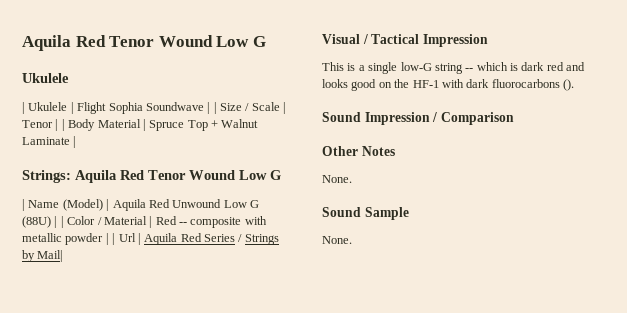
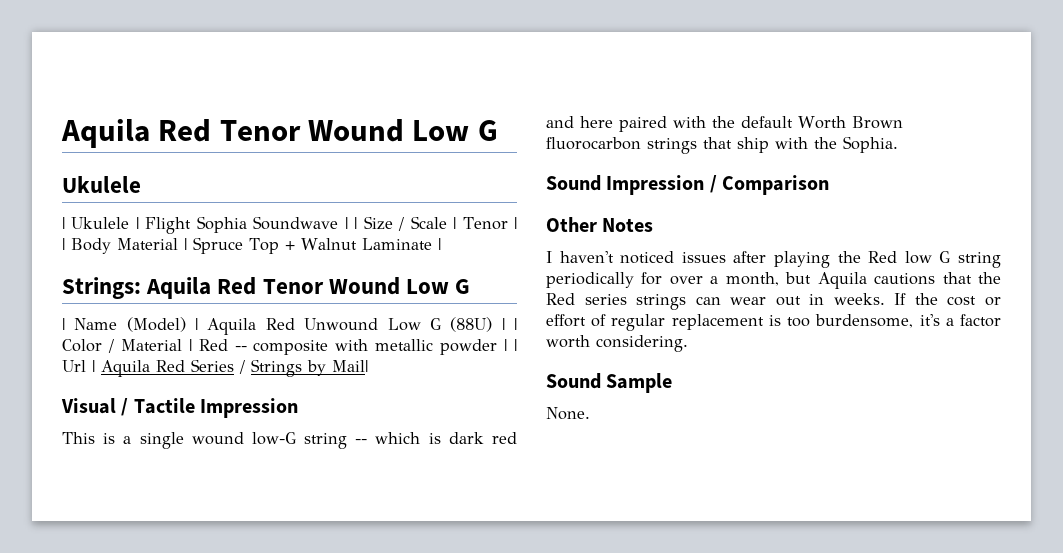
[371,34,420,44] Tactical -> [133,398,195,414] Tactile
(398, 68) none -> [191,432,244,445] wound
[322,79,574,91] looks good on the HF-1 with dark fluorocarbons (). -> [580,116,903,132] [546,136,898,154] here paired with the default Worth Brown fluorocarbon strings that ship with the Sophia.
[322,175,352,183] None. -> [546,251,1002,268] [546,272,1002,289] [546,293,1001,310] [546,314,1001,331] [546,335,688,352] I haven't noticed issues after playing the Red low G string periodically for over a month, but Aquila cautions that the Red series strings can wear out in weeks. If the cost or effort of regular replacement is too burdensome, it's a factor worth considering.

